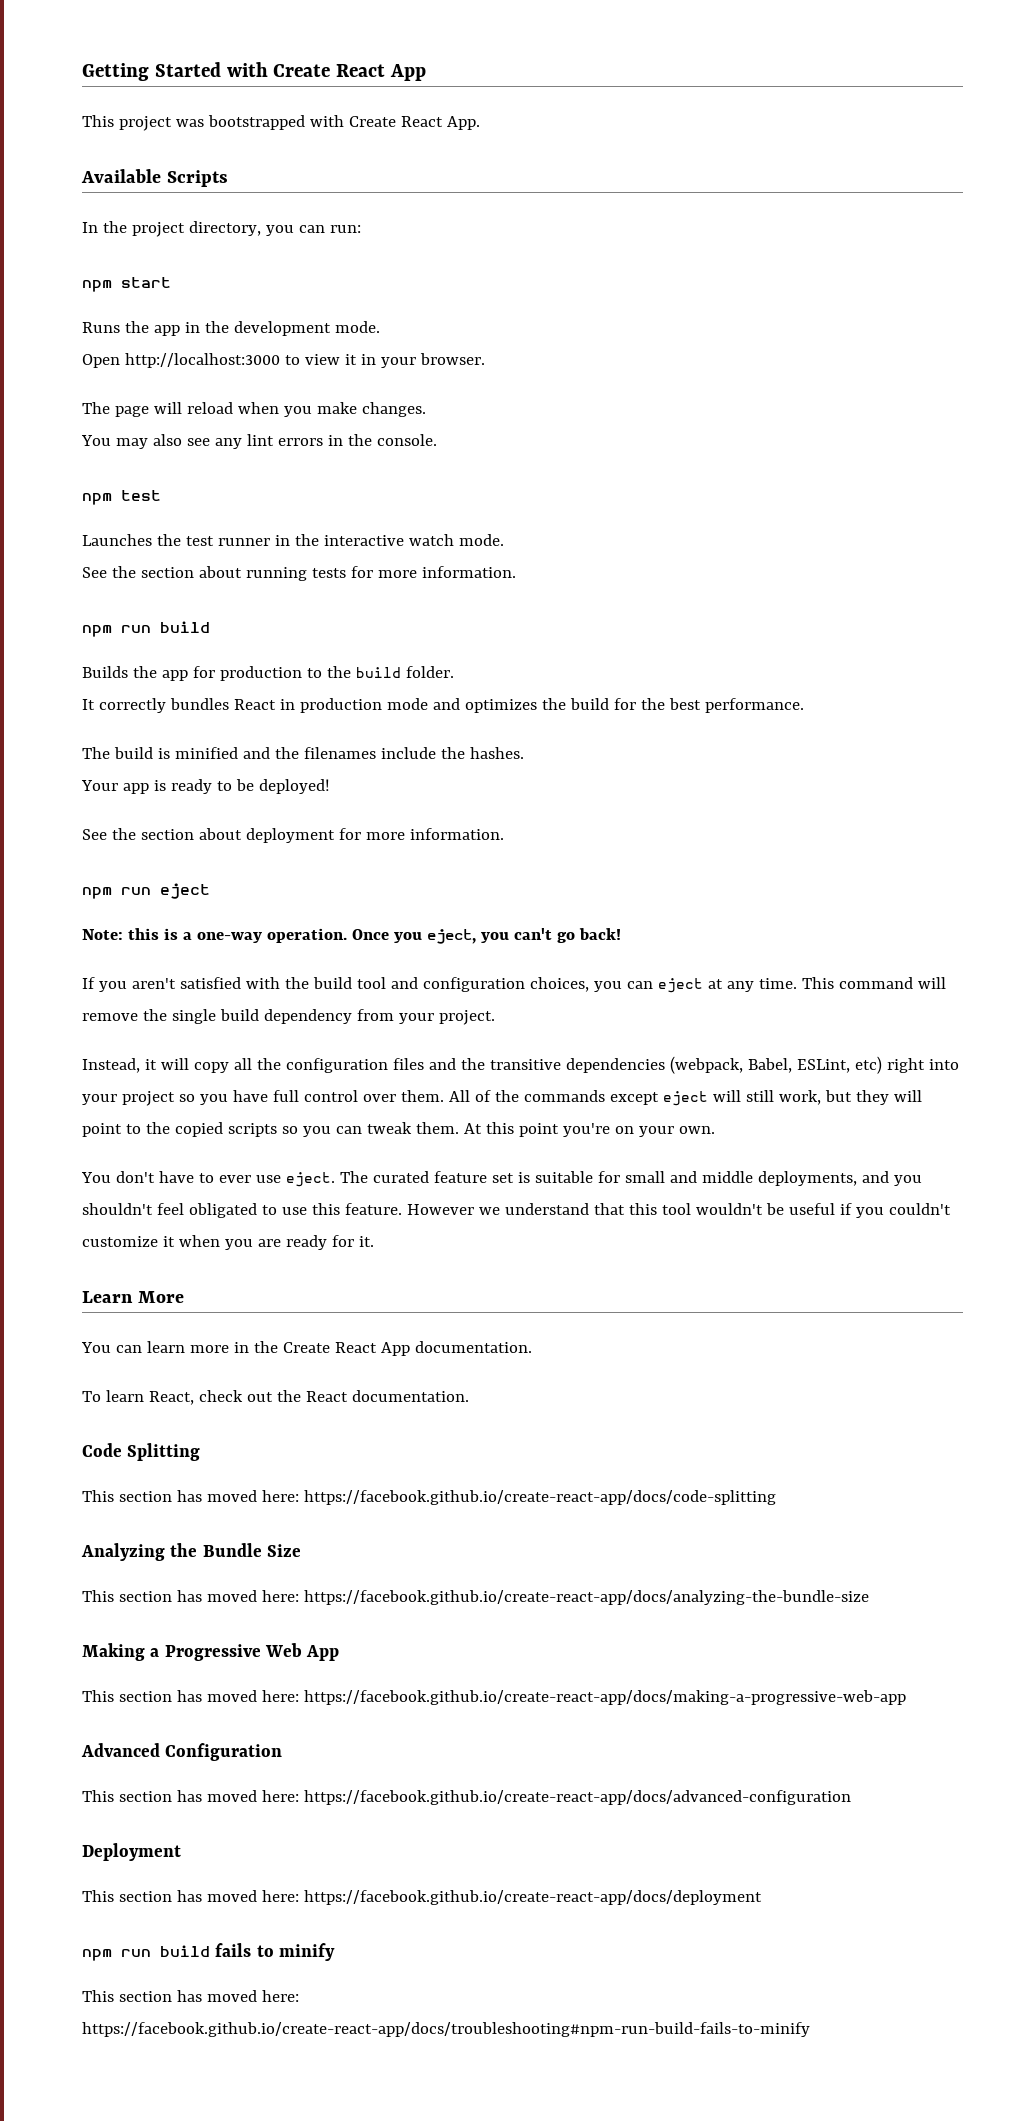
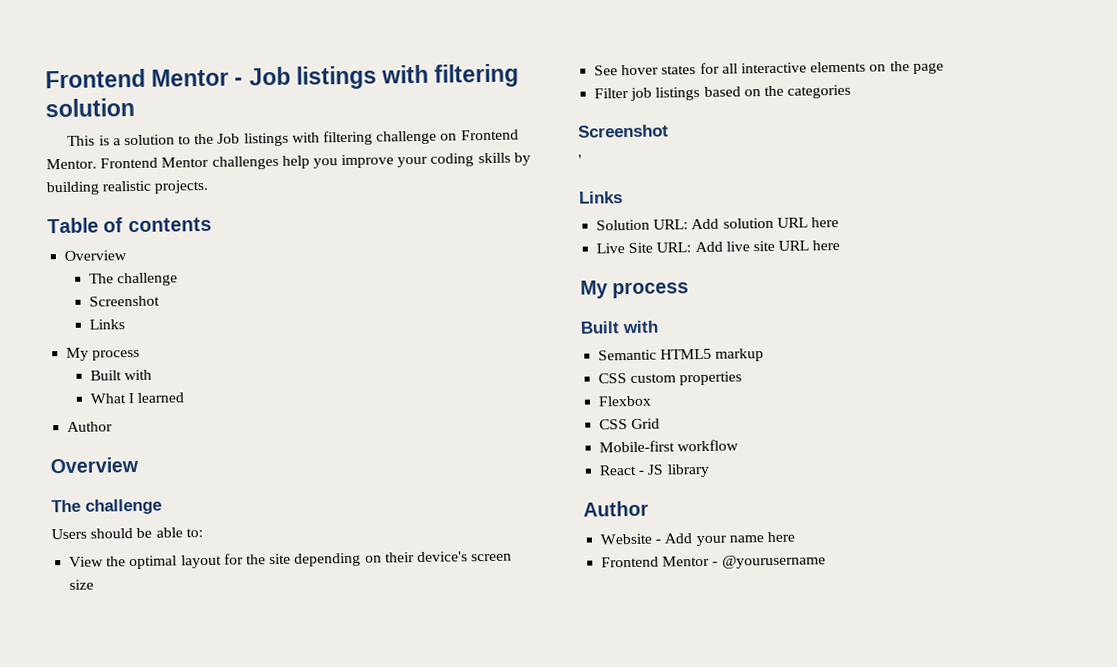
[82,62,427,81] [82,115,480,131] [81,169,228,187] [82,221,361,237] [82,277,171,292] [82,321,380,336] [82,353,485,368] [82,402,426,417] [81,434,437,449] [82,490,161,505] [82,534,504,546] [82,566,516,581] [82,621,210,637] [82,666,454,681] [82,698,804,713] [82,747,524,759] [81,779,330,794] [82,828,504,843] [82,883,210,899] [82,928,621,944] [82,977,946,993] [82,1009,495,1025] [82,1056,959,1074] [82,1090,922,1106] [82,1122,715,1137] [81,1171,922,1187] [82,1203,951,1218] [82,1235,374,1250] [82,1291,184,1303] [81,1341,532,1356] [82,1390,469,1405] [82,1443,201,1461] [82,1490,776,1505] [81,1543,301,1561] [82,1590,869,1605] [82,1643,340,1661] [82,1690,906,1705] [81,1743,283,1761] [82,1790,851,1805] [82,1843,181,1861] [82,1890,762,1905] [82,1943,335,1961] [82,1990,299,2002] [82,2022,810,2037] Getting Started with Create React App // This project was bootstrapped with Create React App. // Available Scripts // In the project directory, you can run: // npm start // Runs the app in the development mode. // Open http://localhost:3000 to view it in your browser. // The page will reload when you make changes. // You may also see any lint errors in the console. // npm test // Launches the test runner in the interactive watch mode. // See the section about running tests for more information. // npm run build // Builds the app for production to the build folder. // It correctly bundles React in production mode and optimizes the build for the best performance. // The build is minified and the filenames include the hashes. // Your app is ready to be deployed! // See the section about deployment for more information. // npm run eject // Note: this is a one-way operation. Once you eject, you can't go back! // If you aren't satisfied with the build tool and configuration choices, you can eject at any time. This command will remove the single build dependency from your project. // Instead, it will copy all the configuration files and the transitive dependencies (webpack, Babel, ESLint, etc) right into your project so you have full control over them. All of the commands except eject will still work, but they will point to the copied scripts so you can tweak them. At this point you're on your own. // You don't have to ever use eject. The curated feature set is suitable for small and middle deployments, and you shouldn't feel obligated to use this feature. However we understand that this tool wouldn't be useful if you couldn't customize it when you are ready for it. // Learn More // You can learn more in the Create React App documentation. // To learn React, check out the React documentation. // Code Splitting // This section has moved here: https://facebook.github.io/create-react-app/docs/code-splitting // Analyzing the Bundle Size // This section has moved here: https://facebook.github.io/create-react-app/docs/analyzing-the-bundle-size // Making a Progressive Web App // This section has moved here: https://facebook.github.io/create-react-app/docs/making-a-progressive-web-app // Advanced Configuration // This section has moved here: https://facebook.github.io/create-react-app/docs/advanced-configuration // Deployment // This section has moved here: https://facebook.github.io/create-react-app/docs/deployment // npm run build fails to minify // This section has moved here: https://facebook.github.io/create-react-app/docs/troubleshooting#npm-run-build-fails-to-minify -> [45,63,520,90] [45,97,135,118] [67,129,519,147] [46,152,531,170] [46,179,209,196] [47,216,212,234] [64,250,128,261] [88,272,178,287] [88,295,160,307] [88,319,125,330] [66,347,141,361] [89,369,152,381] [89,392,185,404] [67,421,114,432] [50,456,139,474] [51,498,162,515] [51,527,203,540] [69,551,513,570] [69,579,95,590] [594,61,944,76] [594,84,852,101] [578,124,669,138] [578,154,582,165] [578,191,623,204] [596,217,839,231] [596,240,841,254] [580,280,690,299] [580,320,658,334] [598,348,765,362] [598,371,743,386] [598,395,653,407] [599,418,661,430] [599,439,740,453] [599,463,710,478] [583,500,649,517] [600,531,795,547] [601,554,826,569] Frontend Mentor - Job listings with filtering solution // This is a solution to the Job listings with filtering challenge on Frontend Mentor. Frontend Mentor challenges help you improve your coding skills by building realistic projects. // Table of contents // Overview // The challenge // Screenshot // Links // My process // Built with // What I learned // Author // Overview // The challenge // Users should be able to: // View the optimal layout for the site depending on their device's screen size // See hover states for all interactive elements on the page // Filter job listings based on the categories // Screenshot // ' // Links // Solution URL: Add solution URL here // Live Site URL: Add live site URL here // My process // Built with // Semantic HTML5 markup // CSS custom properties // Flexbox // CSS Grid // Mobile-first workflow // React - JS library // Author // Website - Add your name here // Frontend Mentor - @yourusername

